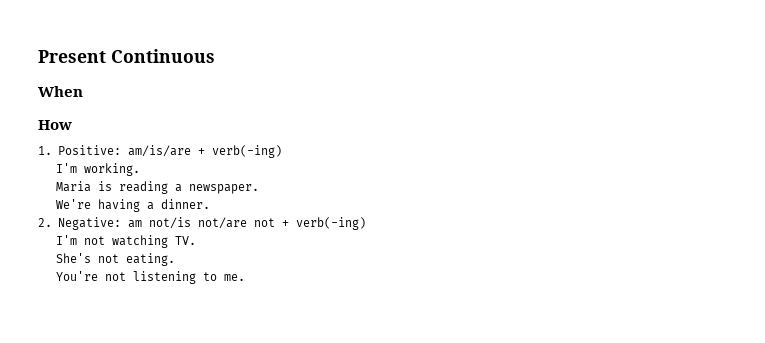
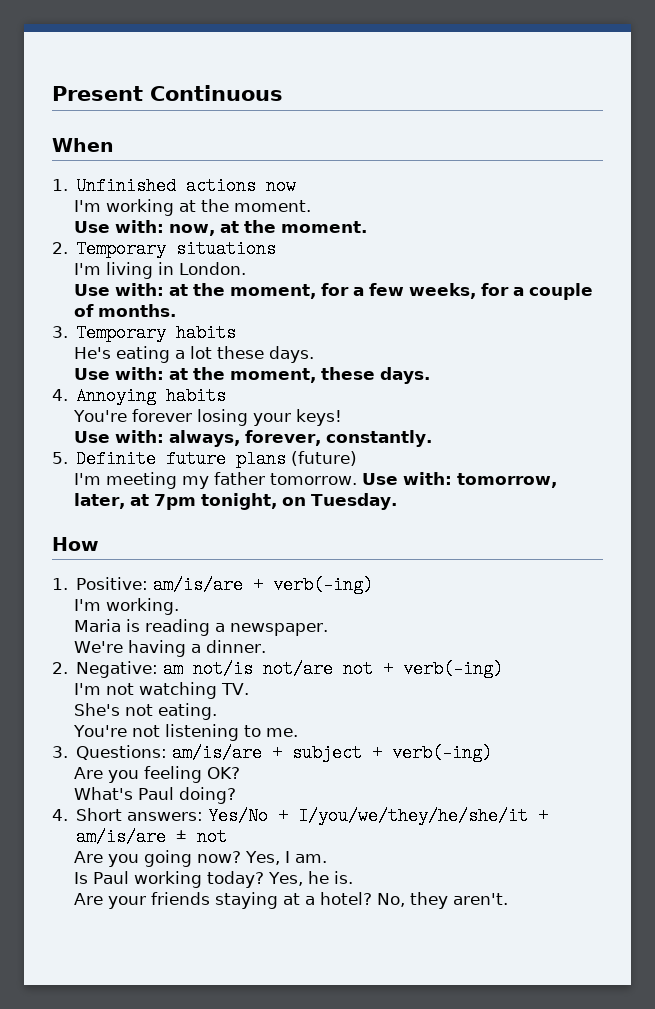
(83, 91) none -> [52,177,297,195] [73,199,311,216] [73,220,367,236] [52,240,277,258] [73,262,246,279] [73,283,593,300] [73,304,176,317] [52,324,237,342] [73,346,314,363] [73,367,430,384] [52,387,227,405] [72,409,342,426] [73,430,432,447] [52,450,358,468] [73,472,557,489] [73,493,397,510] // 1. Unfinished actions now // I'm working at the moment. // Use with: now, at the moment. // 2. Temporary situations // I'm living in London. // Use with: at the moment, for a few weeks, for a couple of months. // 3. Temporary habits // He's eating a lot these days. // Use with: at the moment, these days. // 4. Annoying habits // You're forever losing your keys! // Use with: always, forever, constantly. // 5. Definite future plans (future) // I'm meeting my father tomorrow. Use with: tomorrow, later, at 7pm tonight, on Tuesday.
(245, 277) none -> [52,744,493,762] [73,766,240,783] [73,787,236,804] [52,807,549,825] [76,828,228,846] [73,850,327,867] [73,871,353,888] [73,892,508,909] // 3. Questions: am/is/are + subject + verb(-ing) // Are you feeling OK? // What's Paul doing? // 4. Short answers: Yes/No + I/you/we/they/he/she/it + am/is/are ± not // Are you going now? Yes, I am. // Is Paul working today? Yes, he is. // Are your friends staying at a hotel? No, they aren't.

